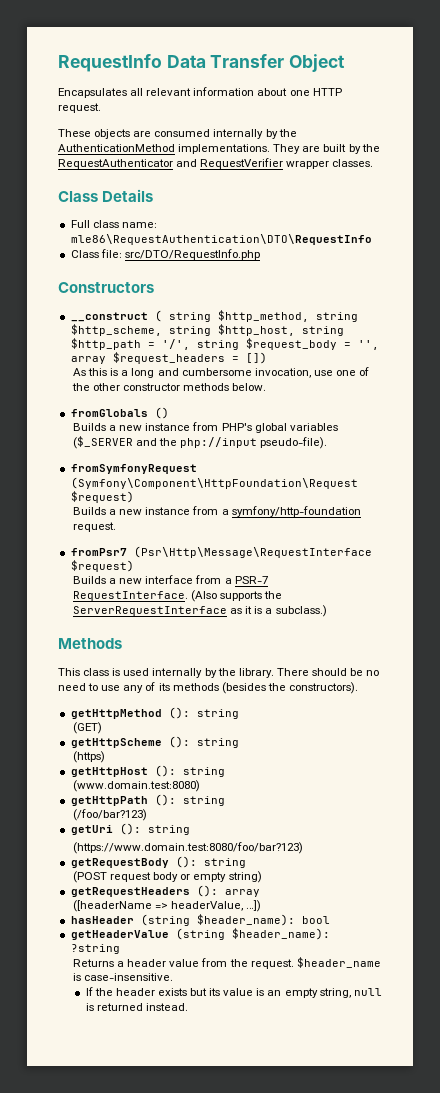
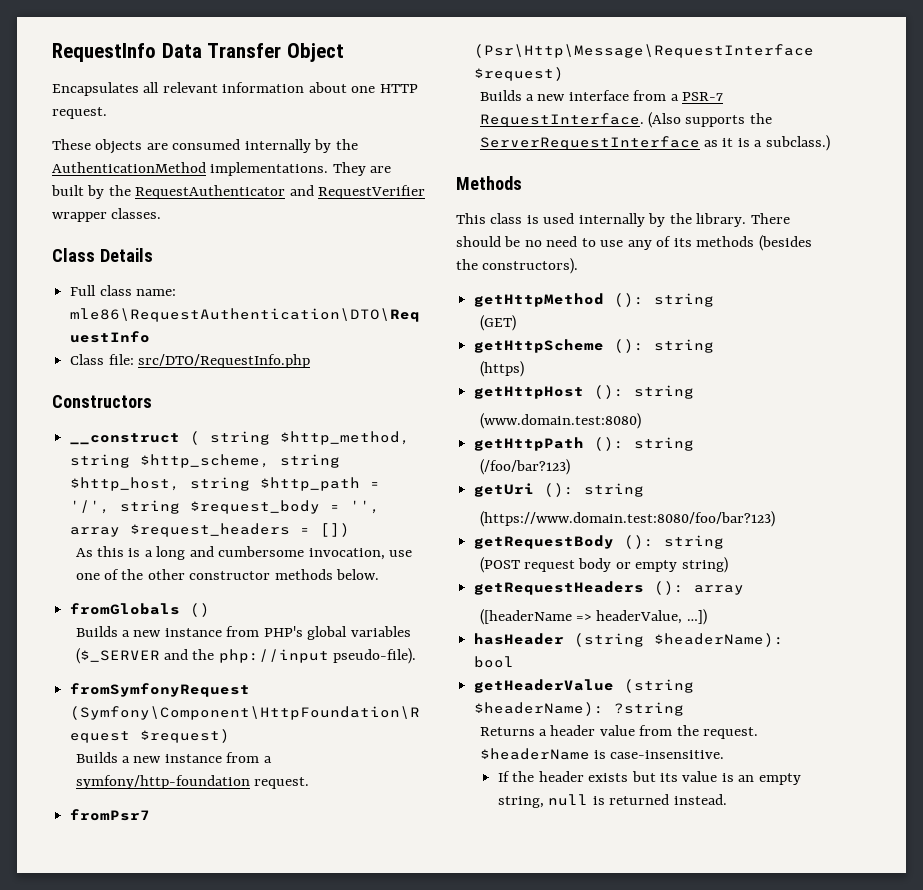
[196,914,295,926] $header_name): -> [654,633,785,647] $headerName):
[231,928,330,940] $header_name): -> [474,702,605,716] $headerName):
[296,957,381,968] $header_name -> [479,748,590,760] $headerName

